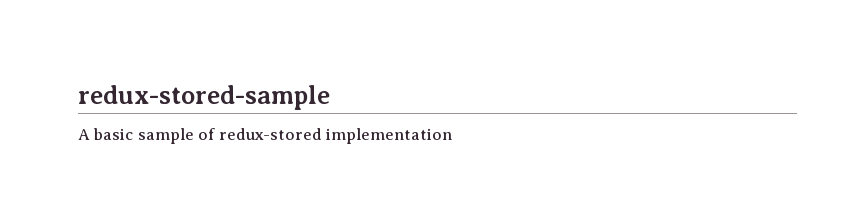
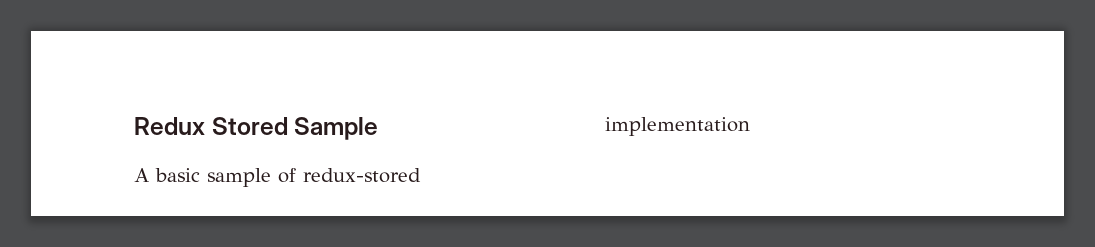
[78,85,330,110] redux-stored-sample -> [134,117,379,140] Redux Stored Sample

